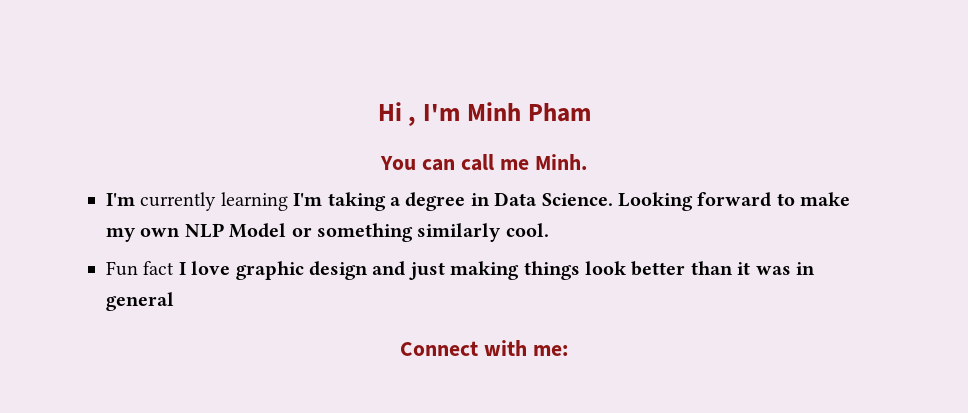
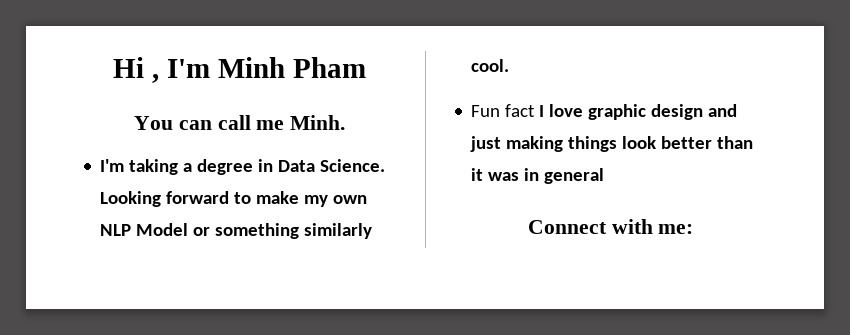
[140,192,323,211] currently learning I'm -> (125, 165) none

